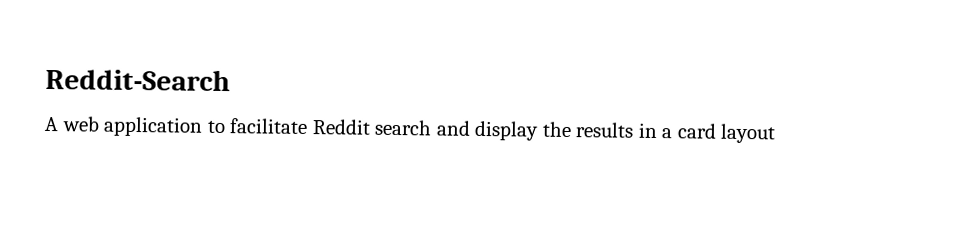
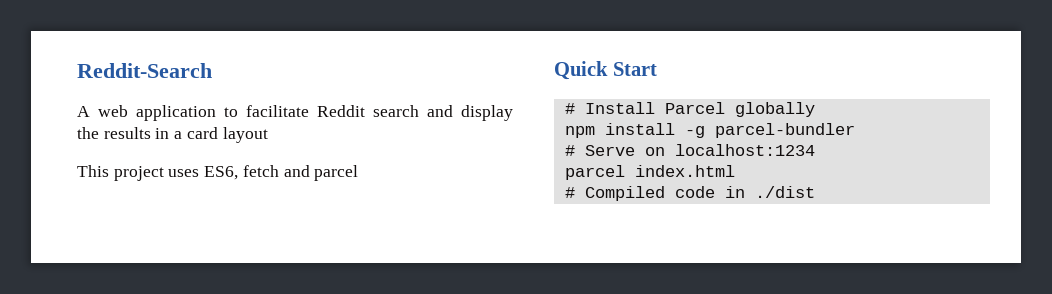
(777, 133) none -> [77,165,359,181] [554,61,657,80] [564,102,815,117] [564,123,855,138] [564,144,815,156] [564,165,735,180] [564,186,815,201] // This project uses ES6, fetch and parcel // Quick Start // # Install Parcel globally // npm install -g parcel-bundler // # Serve on localhost:1234 // parcel index.html // # Compiled code in ./dist

